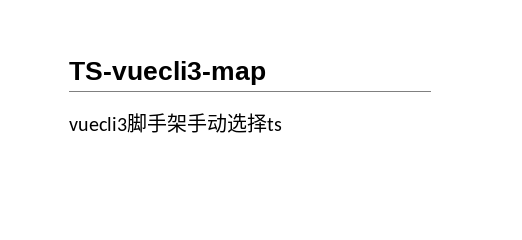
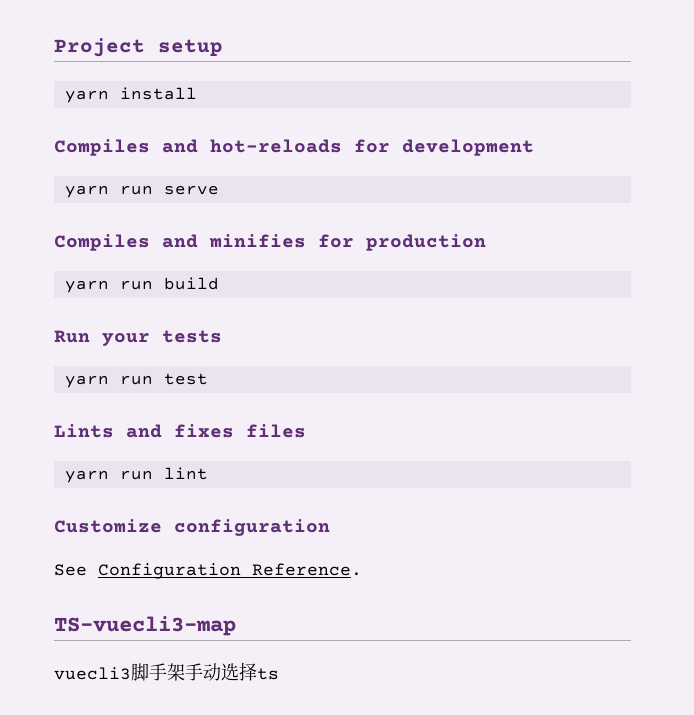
(69, 73) none -> [54,38,223,57] [64,87,197,103] [54,139,534,156] [64,185,219,198] [54,234,486,251] [64,277,219,293] [54,330,222,346] [64,373,208,388] [54,424,306,438] [64,467,208,483] [54,519,330,536] [54,563,362,579] Project setup // yarn install // Compiles and hot-reloads for development // yarn run serve // Compiles and minifies for production // yarn run build // Run your tests // yarn run test // Lints and fixes files // yarn run lint // Customize configuration // See Configuration Reference. //

